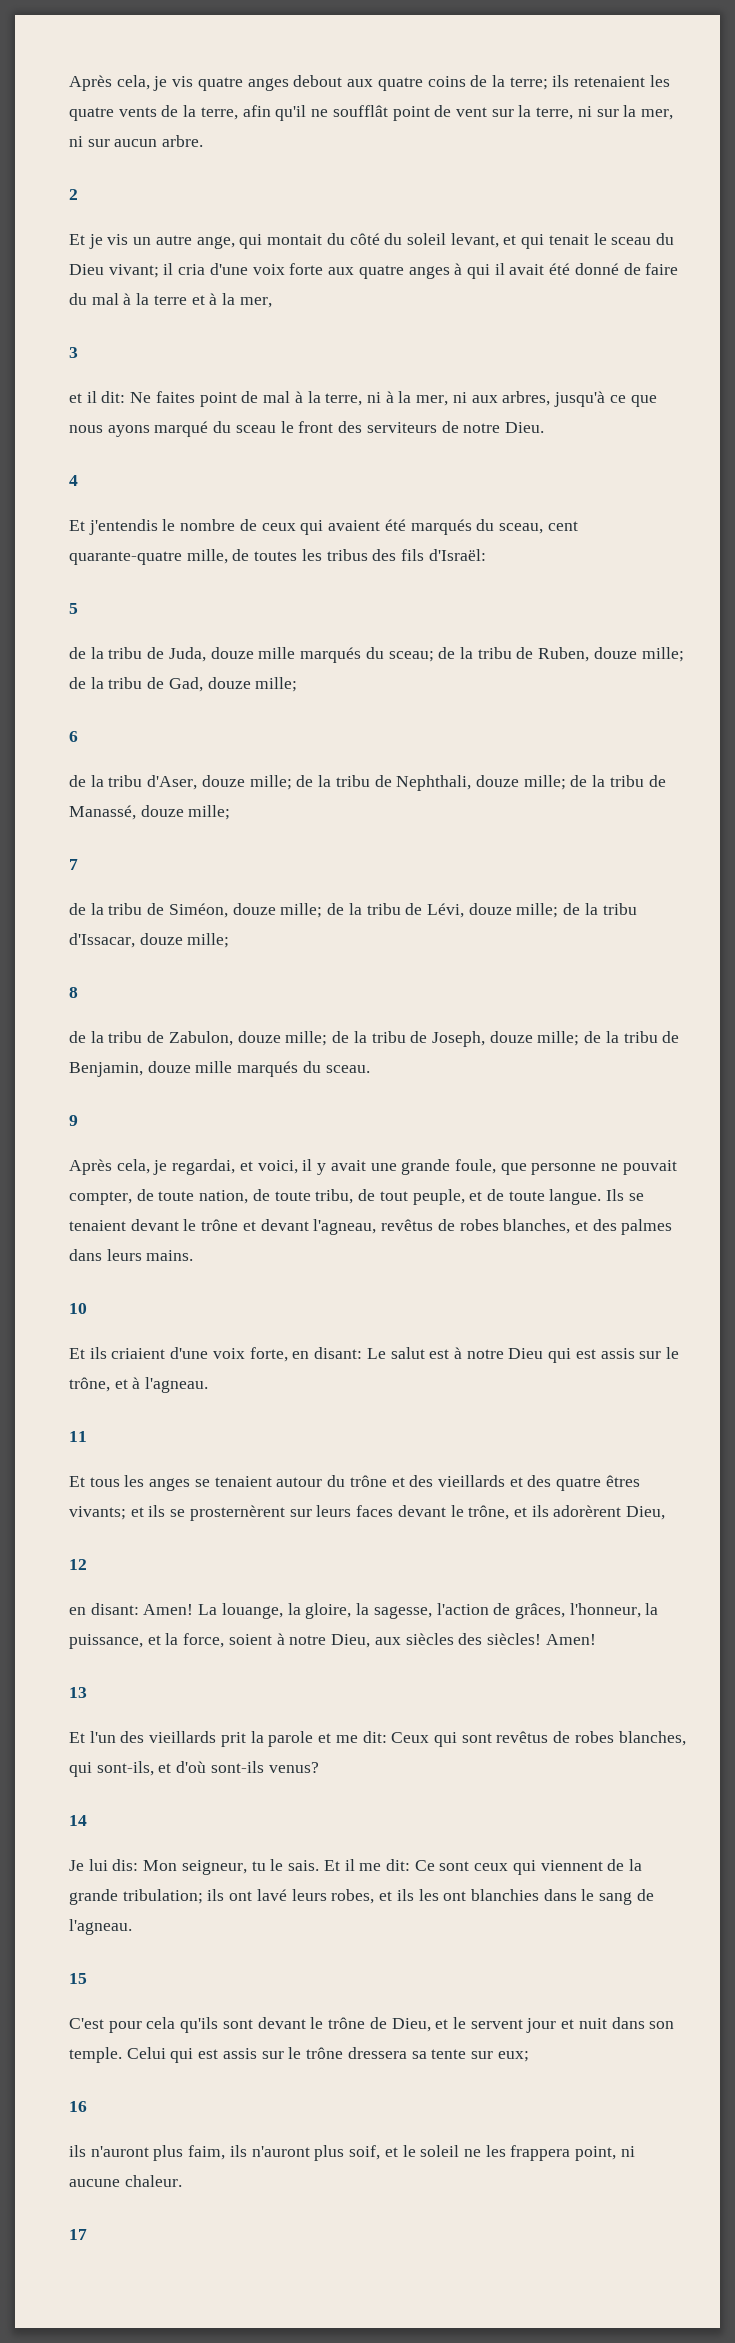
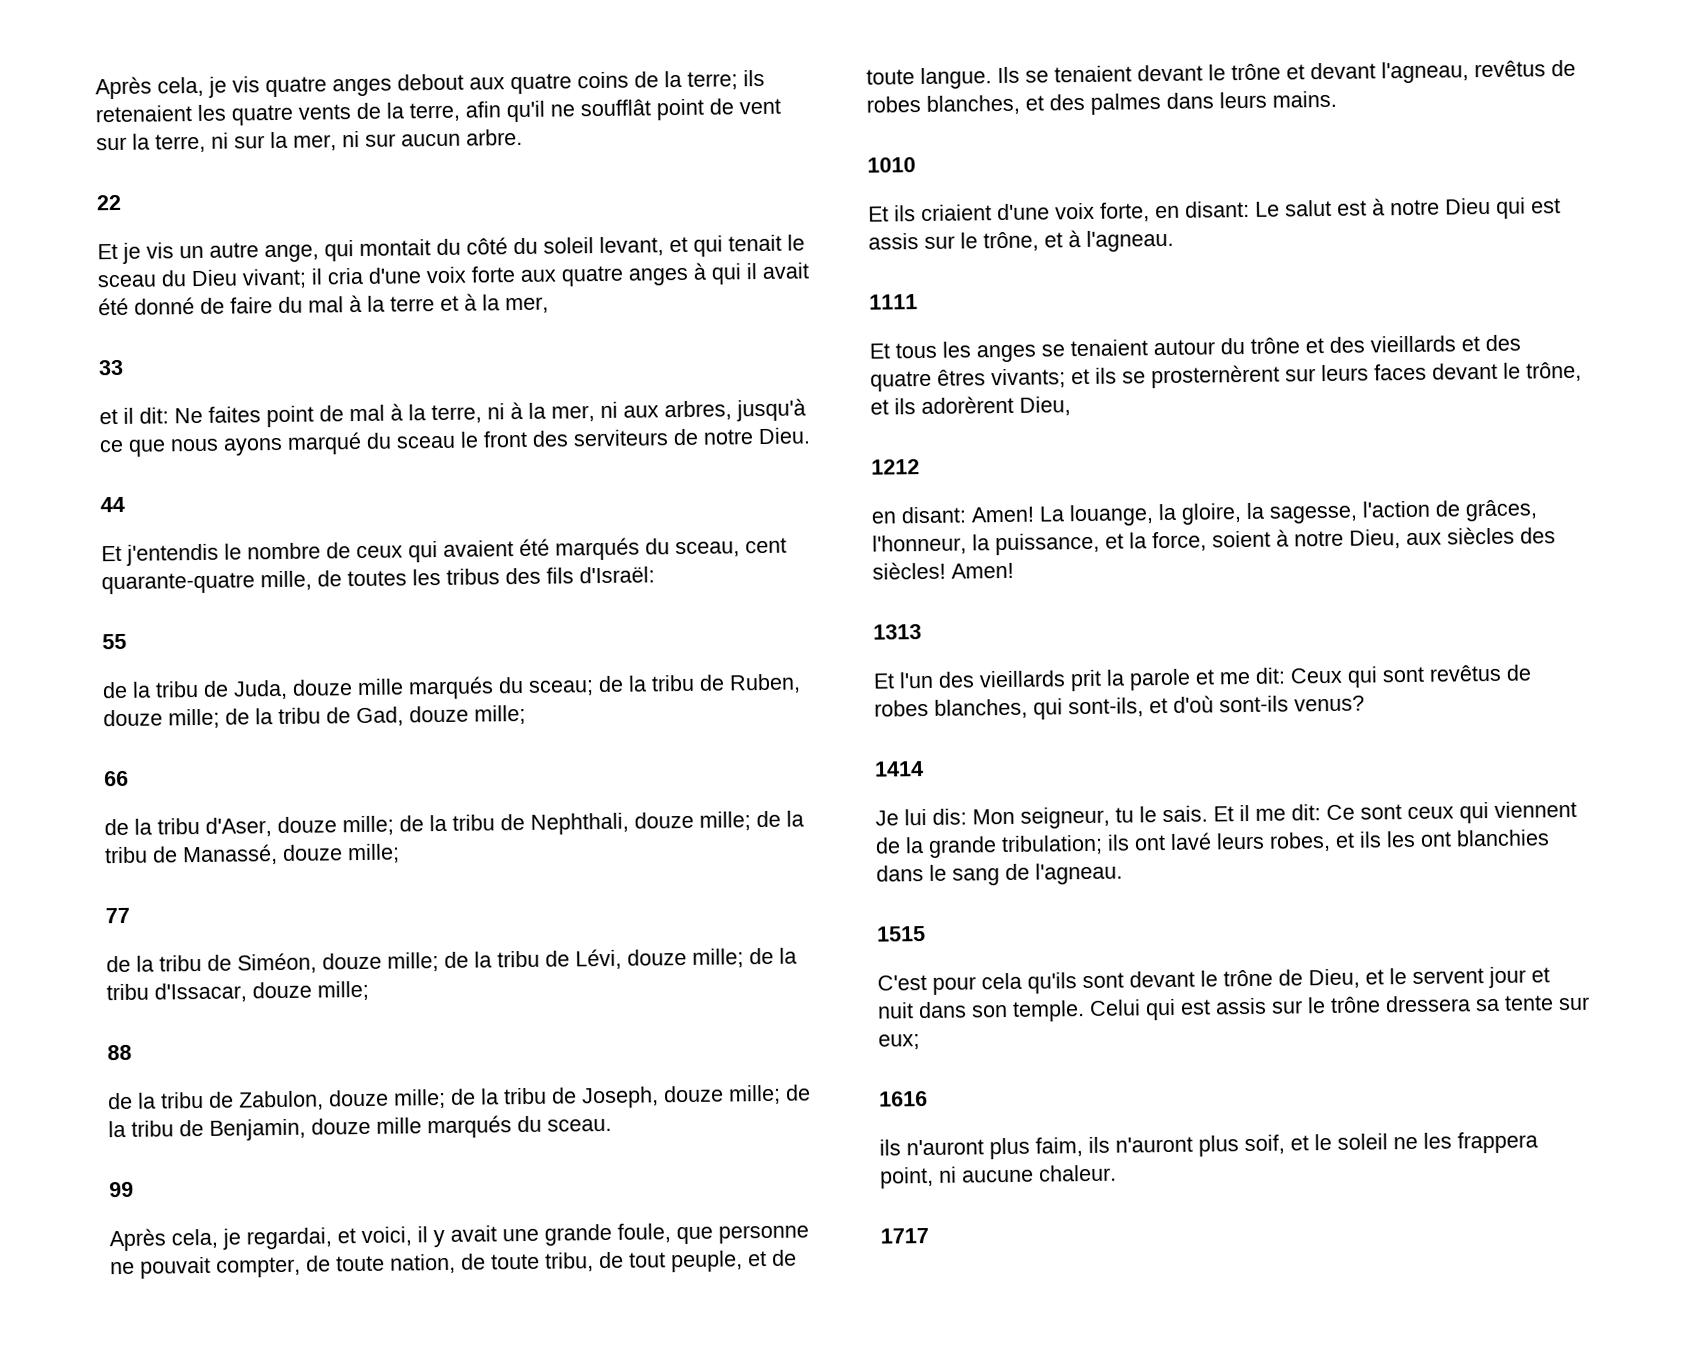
[69,189,78,200] 2 -> [96,194,122,211] 22
[69,347,78,358] 3 -> [98,359,124,376] 33
[69,475,78,486] 4 -> [100,496,125,513] 44
[69,603,78,614] 5 -> [102,633,127,650] 55
[69,731,78,742] 6 -> [104,770,129,787] 66
[69,859,78,870] 7 -> [105,907,130,924] 77
[69,987,78,998] 8 -> [107,1044,132,1061] 88
[69,1115,78,1126] 9 -> [109,1181,134,1198] 99
[69,1303,87,1314] 10 -> [867,157,916,173] 1010
[69,1431,87,1442] 11 -> [869,294,918,310] 1111
[69,1559,87,1570] 12 -> [871,459,920,475] 1212
[69,1687,87,1698] 13 -> [873,624,922,640] 1313
[69,1815,87,1826] 14 -> [874,761,924,777] 1414
[69,1973,87,1984] 15 -> [877,926,926,942] 1515
[69,2101,87,2112] 16 -> [879,1091,928,1107] 1616
[69,2229,87,2240] 17 -> [880,1227,929,1244] 1717

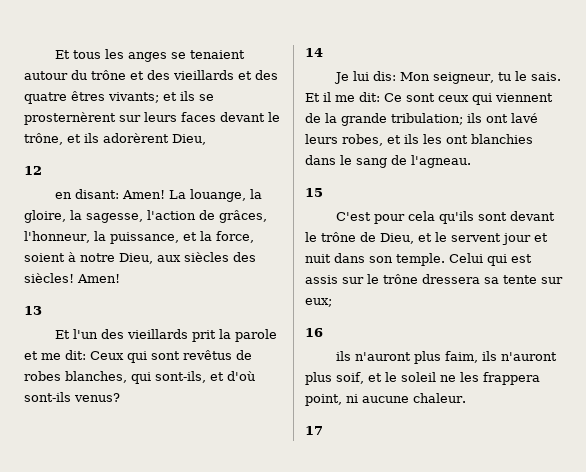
[95,69,765,100] [95,98,781,126] [96,128,523,153] [96,194,122,211] [97,234,805,264] [97,262,809,289] [98,293,549,316] [98,359,124,376] [99,398,806,428] [99,427,811,457] [100,496,125,513] [101,537,787,566] [101,566,655,595] [102,633,127,650] [102,673,801,700] [103,704,526,729] [104,770,129,787] [104,810,804,837] [104,843,400,866] [105,907,130,924] [106,947,797,974] [106,980,369,1003] [107,1044,132,1061] [108,1084,811,1111] [108,1115,612,1141] [109,1181,134,1198] [109,1223,809,1252] [110,1249,797,1279] [866,59,1576,90] [866,90,1337,115] [867,157,916,173] [868,197,1561,222] [868,229,1174,252] [869,294,918,310] Après cela, je vis quatre anges debout aux quatre coins de la terre; ils retenaient les quatre vents de la terre, afin qu'il ne soufflât point de vent sur la terre, ni sur la mer, ni sur aucun arbre. // 22 // Et je vis un autre ange, qui montait du côté du soleil levant, et qui tenait le sceau du Dieu vivant; il cria d'une voix forte aux quatre anges à qui il avait été donné de faire du mal à la terre et à la mer, // 33 // et il dit: Ne faites point de mal à la terre, ni à la mer, ni aux arbres, jusqu'à ce que nous ayons marqué du sceau le front des serviteurs de notre Dieu. // 44 // Et j'entendis le nombre de ceux qui avaient été marqués du sceau, cent quarante-quatre mille, de toutes les tribus des fils d'Israël: // 55 // de la tribu de Juda, douze mille marqués du sceau; de la tribu de Ruben, douze mille; de la tribu de Gad, douze mille; // 66 // de la tribu d'Aser, douze mille; de la tribu de Nephthali, douze mille; de la tribu de Manassé, douze mille; // 77 // de la tribu de Siméon, douze mille; de la tribu de Lévi, douze mille; de la tribu d'Issacar, douze mille; // 88 // de la tribu de Zabulon, douze mille; de la tribu de Joseph, douze mille; de la tribu de Benjamin, douze mille marqués du sceau. // 99 // Après cela, je regardai, et voici, il y avait une grande foule, que personne ne pouvait compter, de toute nation, de toute tribu, de tout peuple, et de toute langue. Ils se tenaient devant le trône et devant l'agneau, revêtus de robes blanches, et des palmes dans leurs mains. // 1010 // Et ils criaient d'une voix forte, en disant: Le salut est à notre Dieu qui est assis sur le trône, et à l'agneau. // 1111 // -> (54, 54) none
[871,459,920,475] 1212 -> [24,166,42,175] 12
[873,624,922,640] 1313 -> [24,306,42,315] 13
[874,761,924,777] 1414 -> [305,48,323,57] 14
[877,926,926,942] 1515 -> [305,188,323,197] 15
[879,1091,928,1107] 1616 -> [305,328,323,337] 16
[880,1227,929,1244] 1717 -> [305,426,323,435] 17

